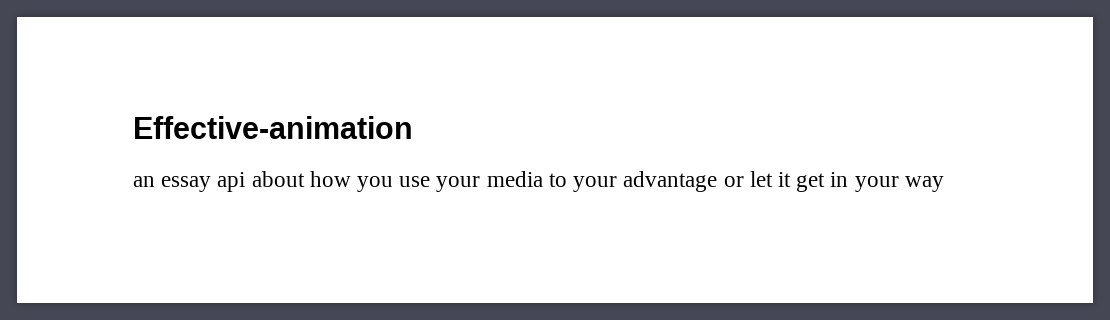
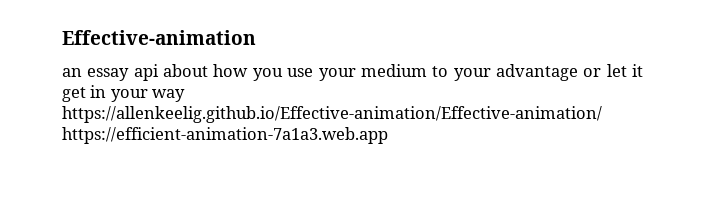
[486,171,543,187] media -> [360,64,427,77] medium
(944, 184) none -> [62,106,602,123] [62,127,388,144] https://allenkeelig.github.io/Effective-animation/Effective-animation/ https://efficient-animation-7a1a3.web.app

